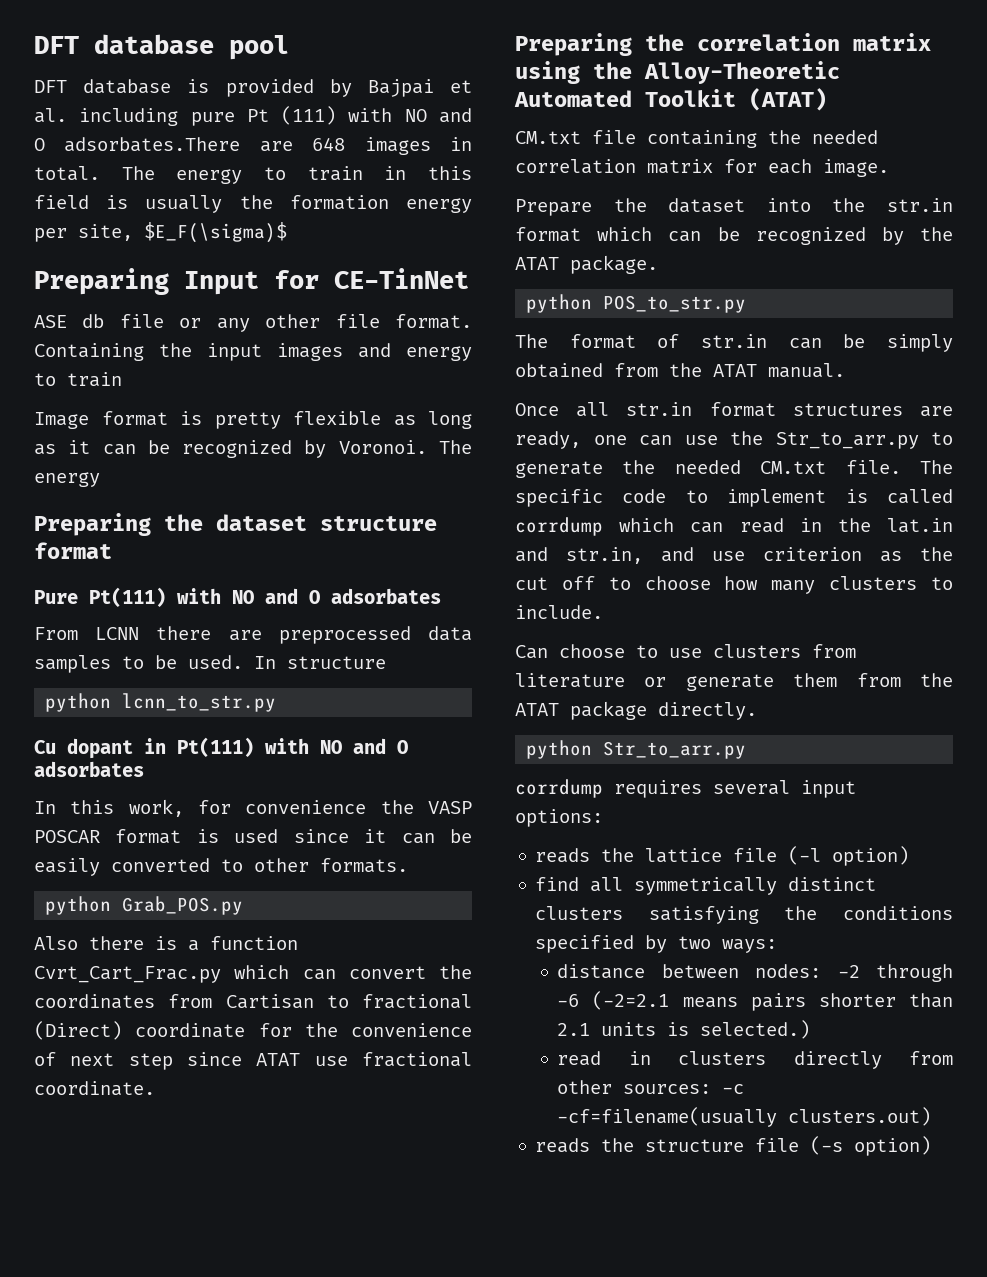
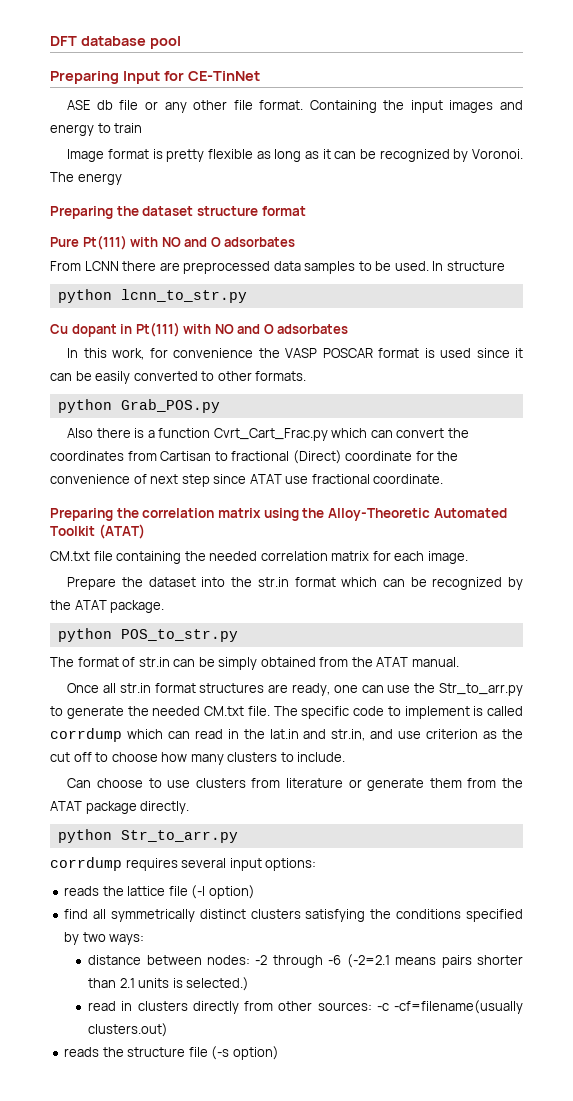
[34,79,473,97] [34,106,472,126] [34,137,472,155] [34,166,472,184] [34,195,472,213] [34,222,287,243] // DFT database is provided by Bajpai et al. including pure Pt (111) with NO and O adsorbates.There are 648 images in total. The energy to train in this field is usually the formation energy per site, $E_F(\sigma)$ -> (181, 42) none

